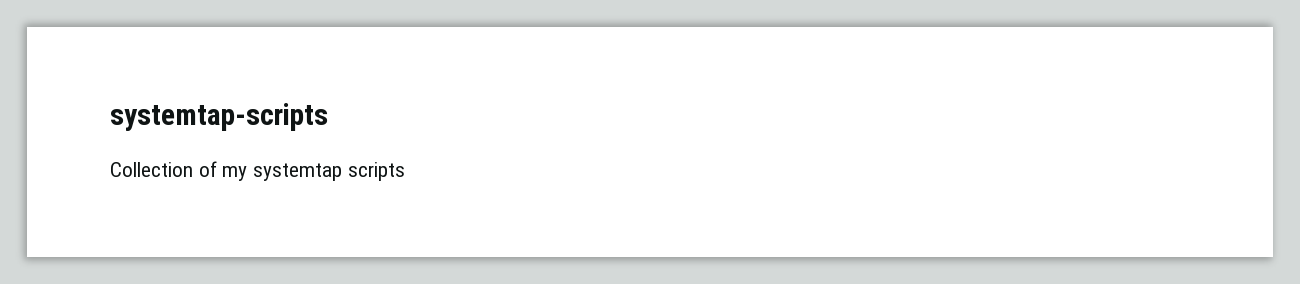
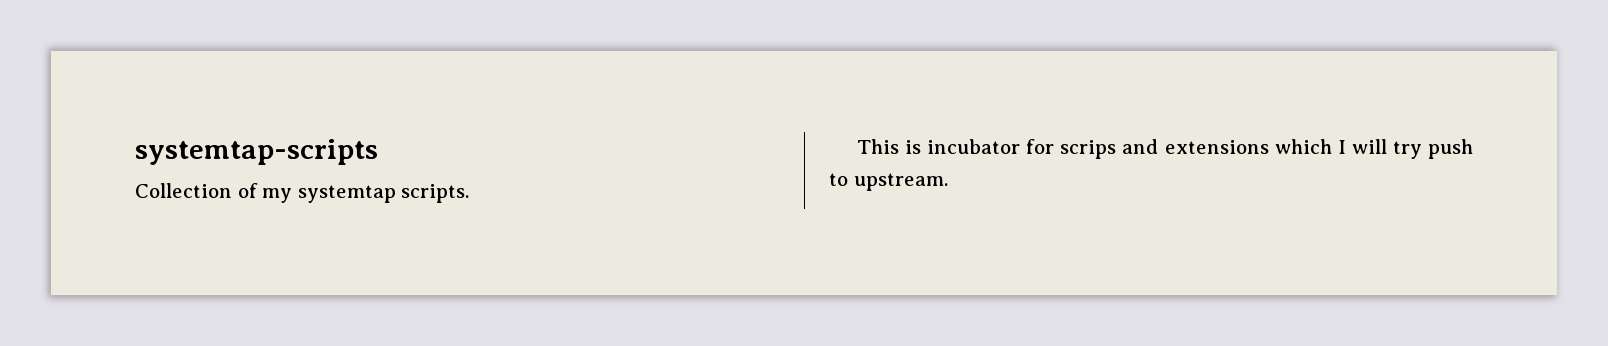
[347,162,405,181] scripts -> [401,184,470,203] [856,139,1473,159] [829,173,948,191] scripts. // This is incubator for scrips and extensions which I will try push to upstream.

